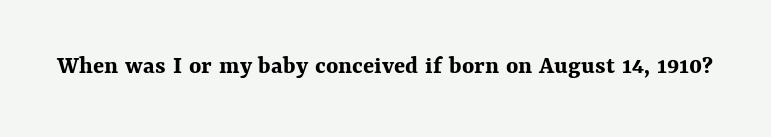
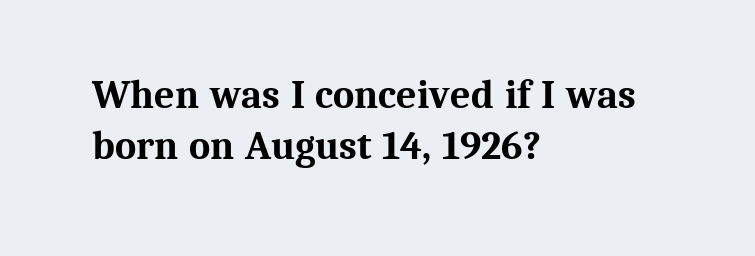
[188,56,444,78] or my baby conceived if -> [315,79,636,108] conceived if I was
[656,56,713,73] 1910? -> [442,131,542,160] 1926?

